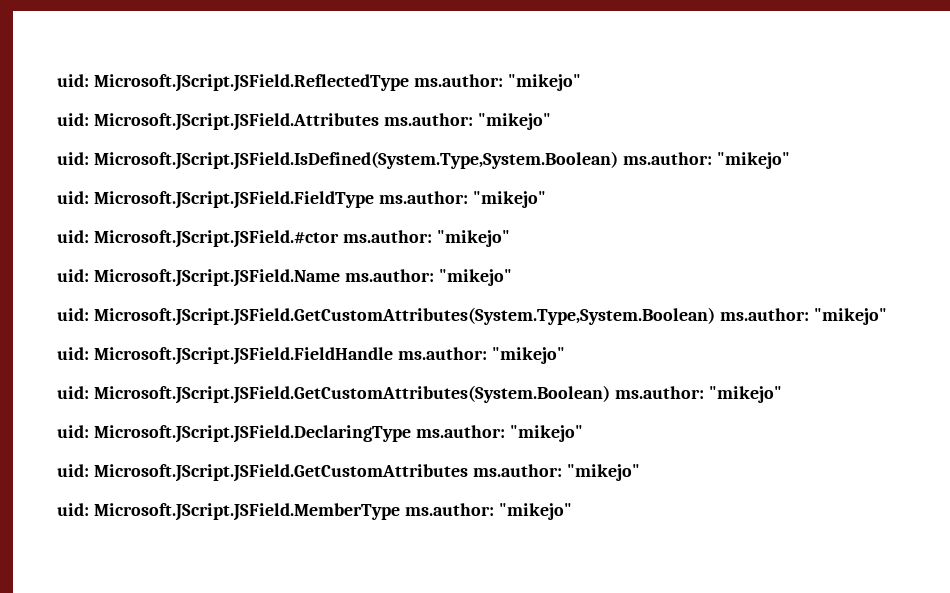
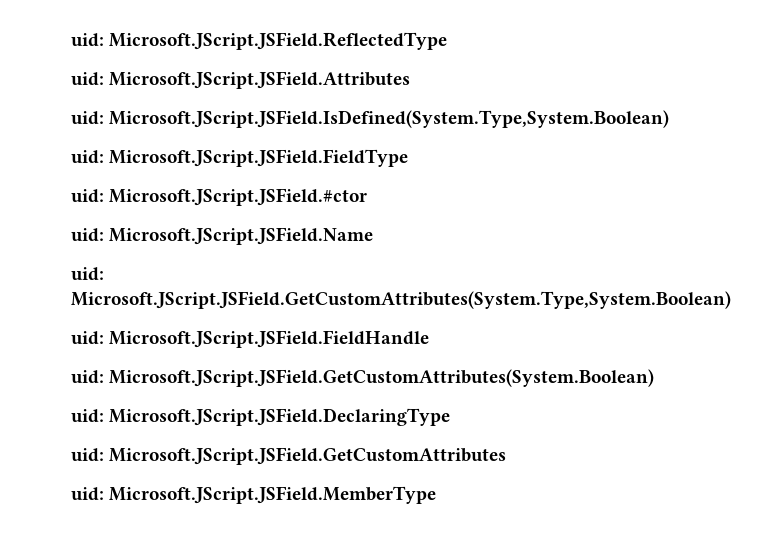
[413,74,581,91] ms.author: "mikejo" -> (448, 41) none
[383,113,551,130] ms.author: "mikejo" -> (411, 80) none
[622,152,790,169] ms.author: "mikejo" -> (670, 119) none
[378,191,546,208] ms.author: "mikejo" -> (409, 158) none
[342,230,510,247] ms.author: "mikejo" -> (368, 197) none
[344,269,512,286] ms.author: "mikejo" -> (374, 236) none
[719,308,887,325] ms.author: "mikejo" -> (731, 300) none
[397,347,565,364] ms.author: "mikejo" -> (430, 339) none
[614,386,782,403] ms.author: "mikejo" -> (655, 378) none
[415,425,583,442] ms.author: "mikejo" -> (451, 417) none
[472,464,640,481] ms.author: "mikejo" -> (507, 456) none
[404,503,572,520] ms.author: "mikejo" -> (437, 495) none

